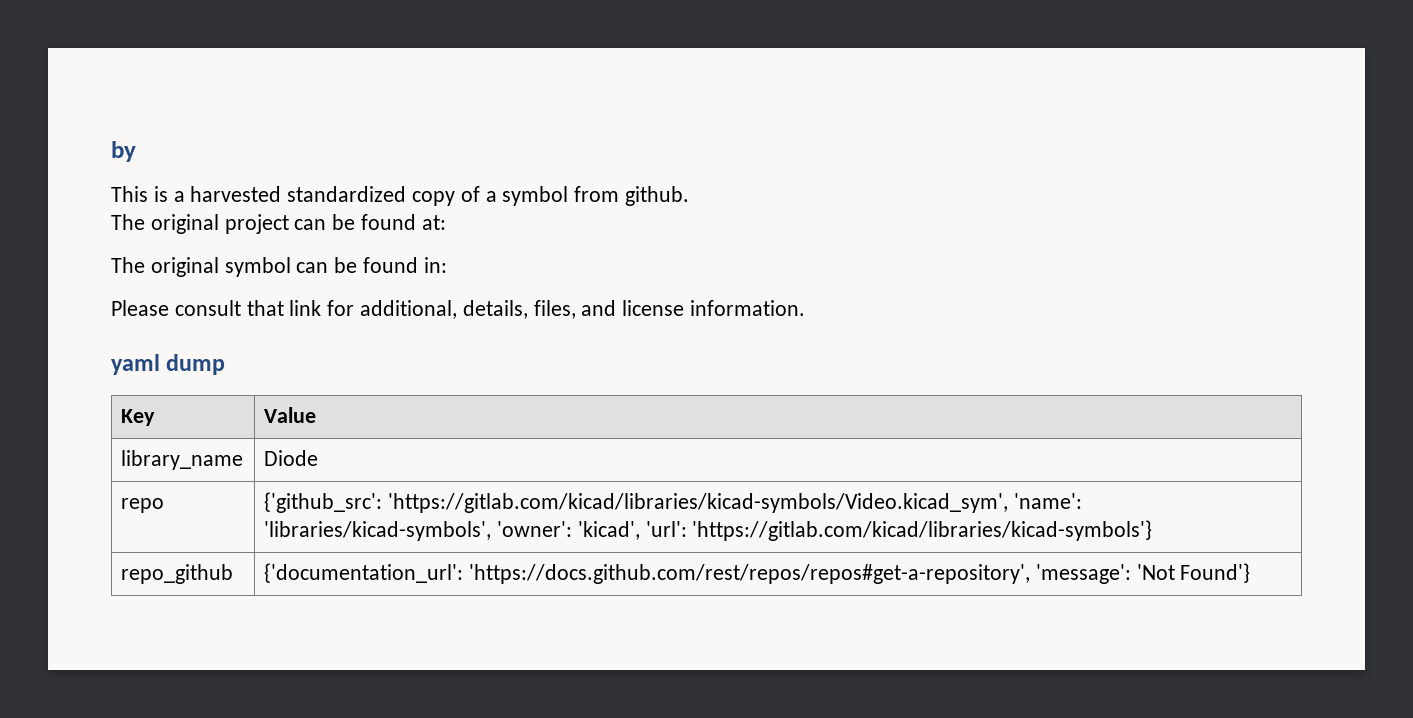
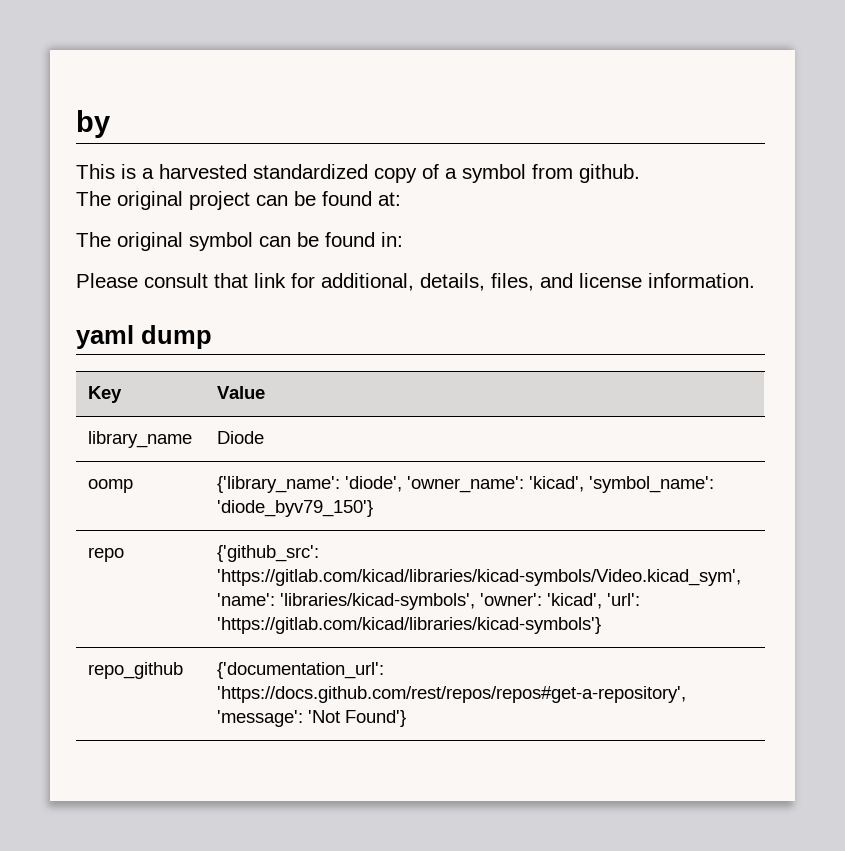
(319, 458) none -> [88,479,134,493] [217,476,715,493] [217,500,374,517] // oomp | {'library_name': 'diode', 'owner_name': 'kicad', 'symbol_name': 'diode_byv79_150'}

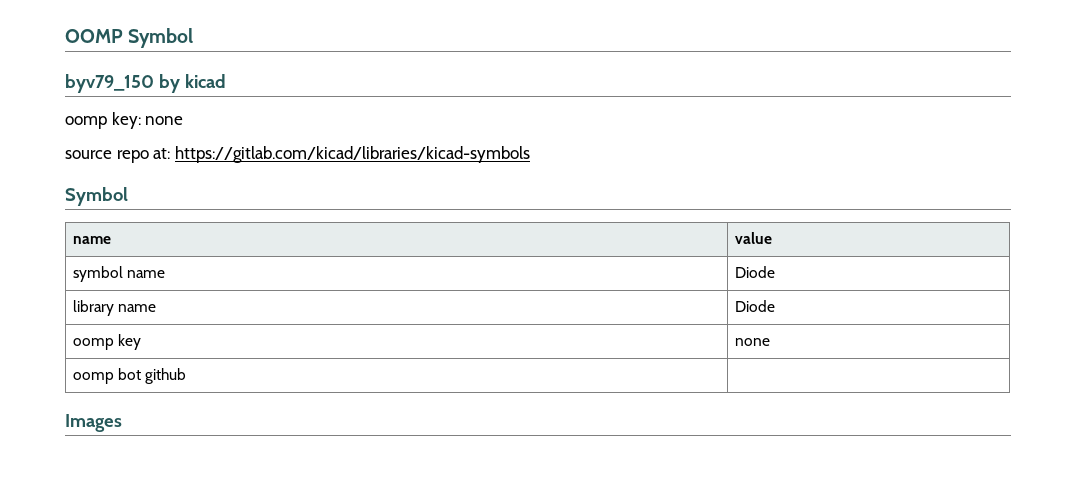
[76,110,110,138] [76,164,640,183] [76,191,401,210] [76,232,403,251] [76,273,755,291] [76,325,212,349] [88,386,123,403] [217,386,266,399] [88,431,193,448] [217,431,265,444] [88,479,134,493] [217,476,715,493] [217,500,374,517] [88,547,125,562] [217,545,320,562] [217,569,742,586] [217,593,641,610] [217,617,602,634] [88,662,184,679] [217,662,385,679] [217,686,687,703] [217,710,407,727] by // This is a harvested standardized copy of a symbol from github. // The original project can be found at: // The original symbol can be found in: // Please consult that link for additional, details, files, and license information. // yaml dump // Key | Value // library_name | Diode // oomp | {'library_name': 'diode', 'owner_name': 'kicad', 'symbol_name': 'diode_byv79_150'} // repo | {'github_src': 'https://gitlab.com/kicad/libraries/kicad-symbols/Video.kicad_sym', 'name': 'libraries/kicad-symbols', 'owner': 'kicad', 'url': 'https://gitlab.com/kicad/libraries/kicad-symbols'} // repo_github | {'documentation_url': 'https://docs.github.com/rest/repos/repos#get-a-repository', 'message': 'Not Found'} -> [65,28,194,48] [65,74,226,93] [65,112,184,129] [65,146,530,163] [65,187,128,206] [72,236,111,244] [734,232,772,244] [72,266,165,282] [734,266,775,278] [72,300,156,316] [734,300,775,312] [72,334,141,350] [734,338,770,346] [72,368,187,384] [65,414,122,432] OOMP Symbol // byv79_150 by kicad // oomp key: none // source repo at: https://gitlab.com/kicad/libraries/kicad-symbols // Symbol // name | value // symbol name | Diode // library name | Diode // oomp key | none // oomp bot github | // Images

